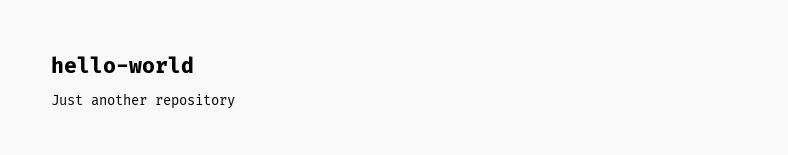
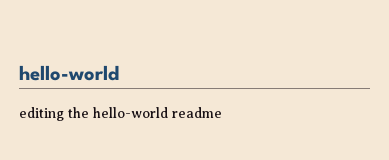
[51,93,235,109] Just another repository -> [19,107,222,121] editing the hello-world readme

